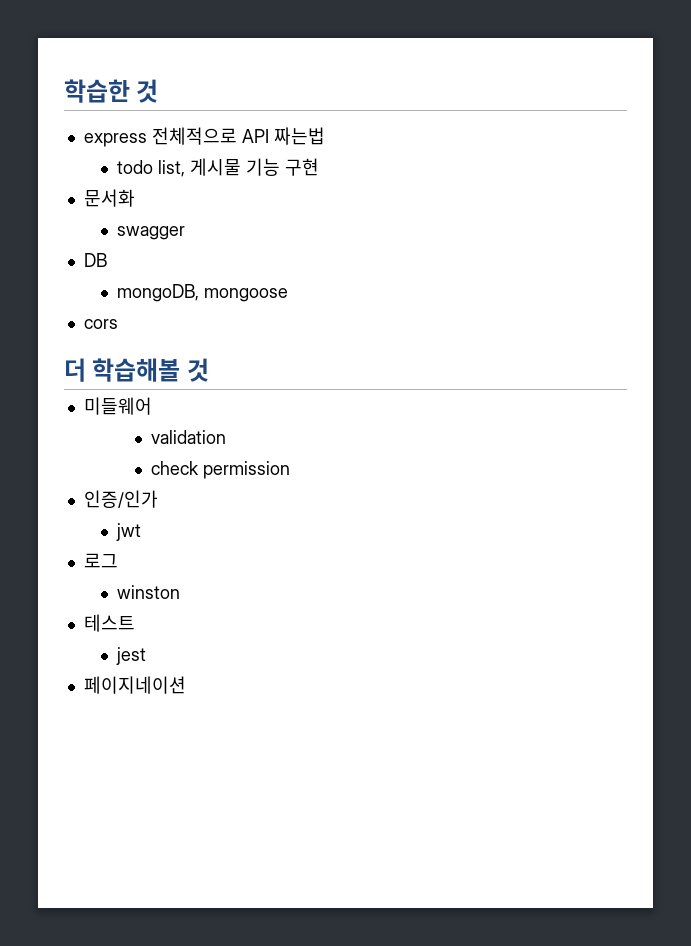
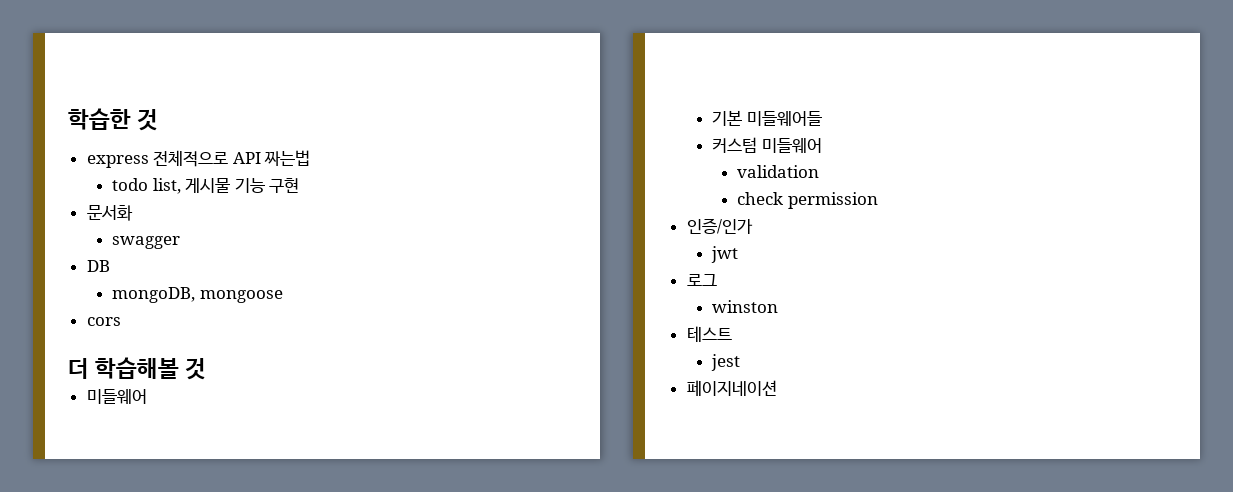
(152, 406) none -> [712,110,822,126] [712,137,822,153] // 기본 미들웨어들 // 커스텀 미들웨어

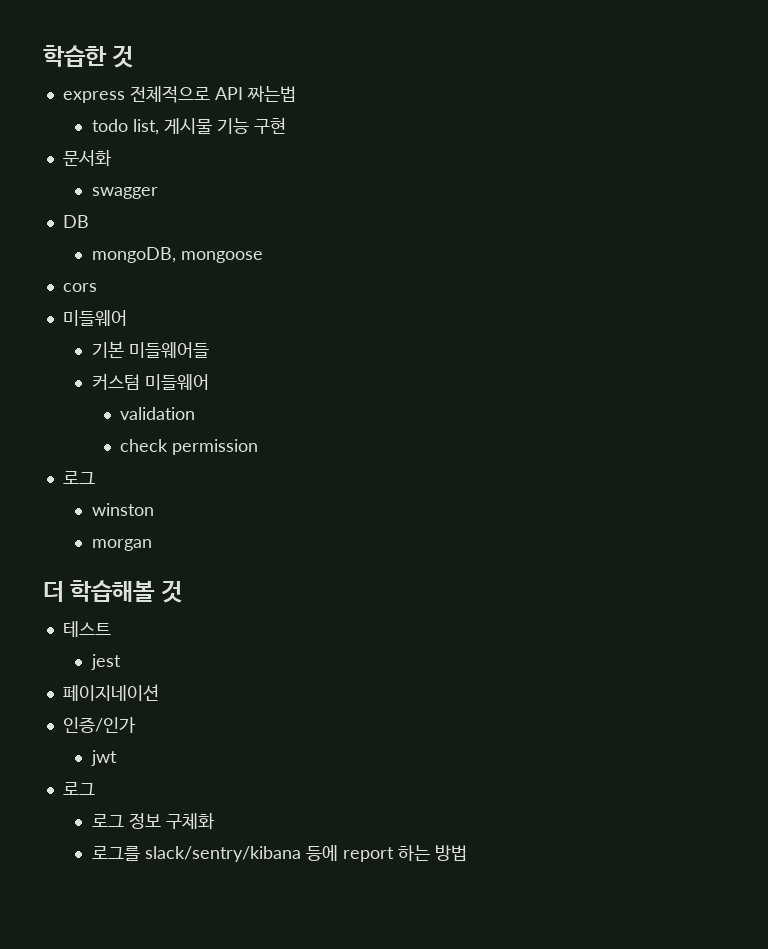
[68,357,207,380] // 더 학습해볼 것 -> (97, 287) none
[686,218,753,234] [711,246,739,263] [686,274,717,286] [712,300,779,313] [686,326,732,342] [711,354,741,371] [686,380,777,396] 인증/인가 // jwt // 로그 // winston // 테스트 // jest // 페이지네이션 -> [62,471,95,484] [91,503,154,516] [91,539,152,551] [43,580,182,603] [62,621,111,637] [90,654,121,670] [62,684,159,701] [62,717,136,733] [90,750,117,766] [62,782,95,795] [91,812,215,830] [91,845,467,862] 로그 // winston // morgan // 더 학습해볼 것 // 테스트 // jest // 페이지네이션 // 인증/인가 // jwt // 로그 // 로그 정보 구체화 // 로그를 slack/sentry/kibana 등에 report 하는 방법

